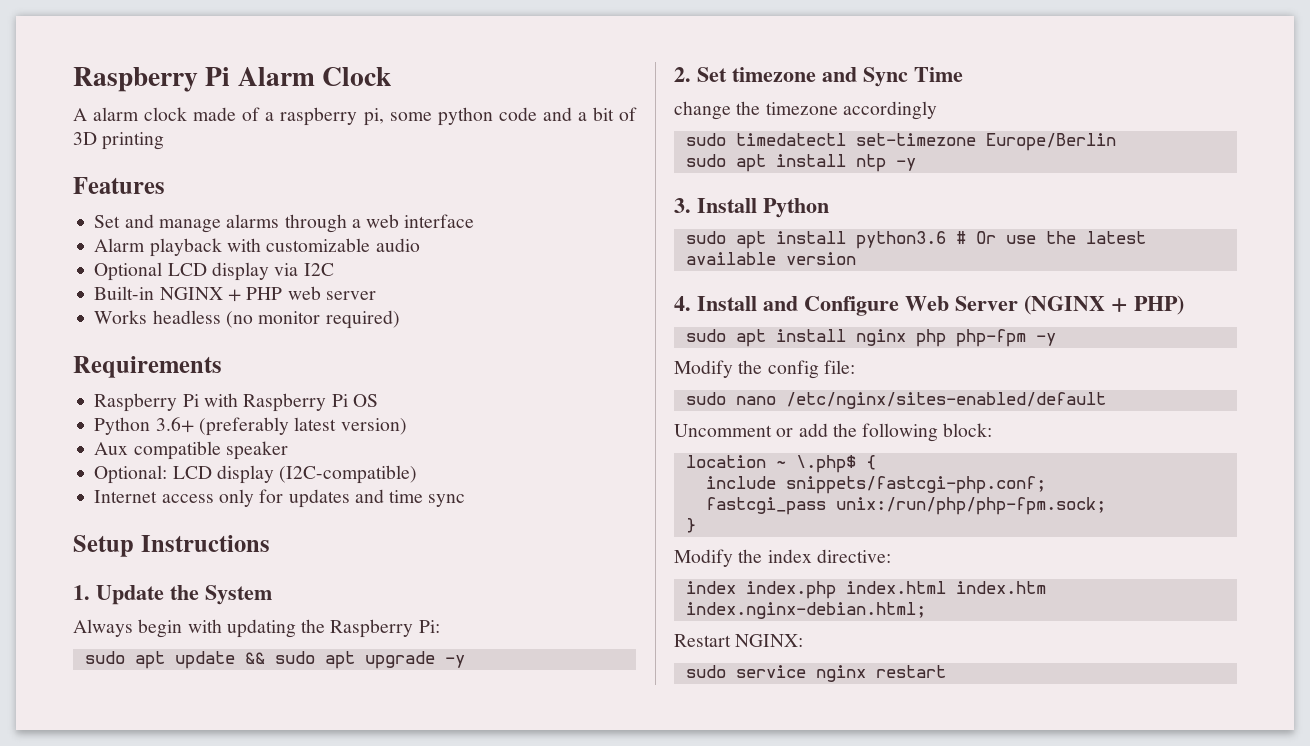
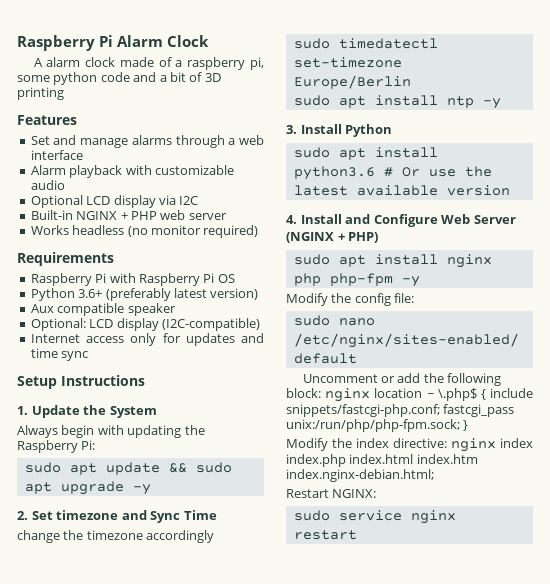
(993, 430) // -> [325,388,371,402] nginx
(876, 462) // -> (486, 394) none
(1046, 485) // -> (440, 410) none
(1106, 506) // -> (460, 425) none
(891, 556) // -> [451,438,496,452] nginx

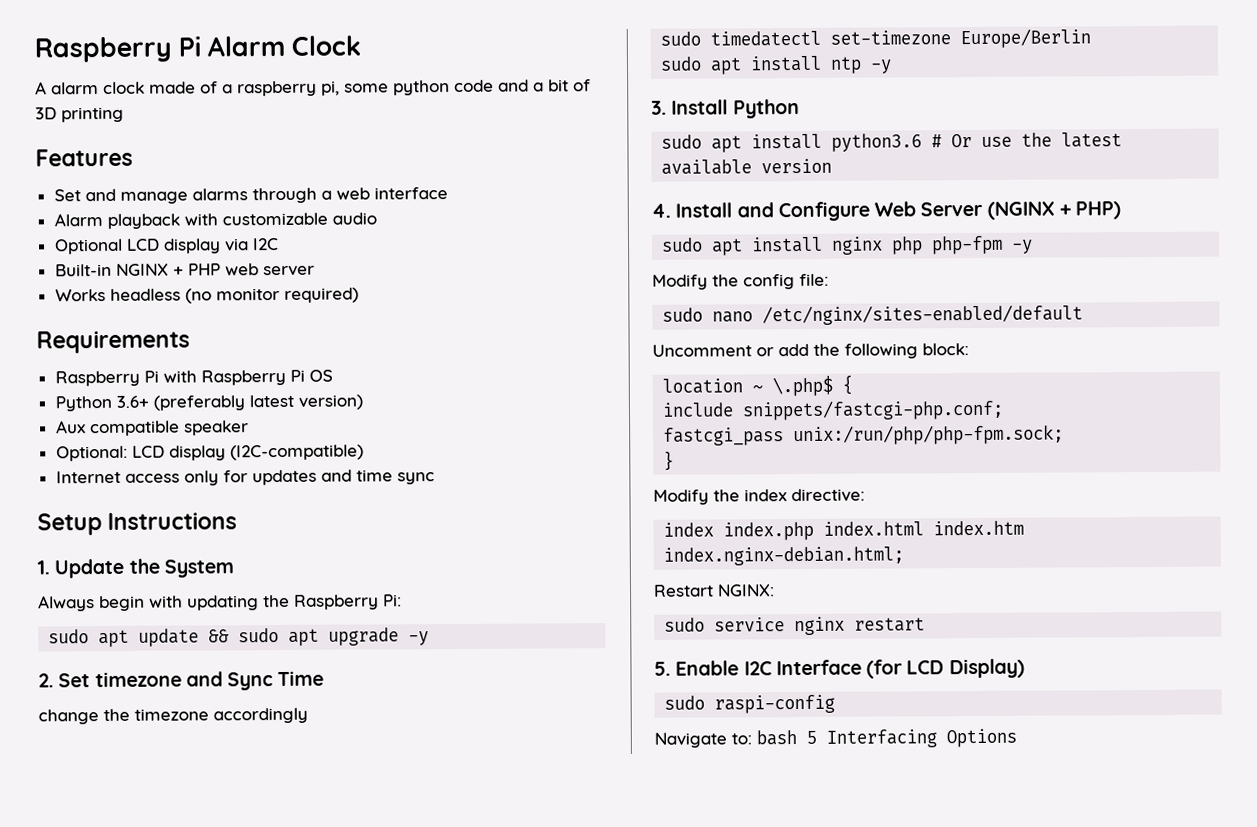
[325,388,371,402] nginx -> (969, 349) //
(486, 394) none -> (854, 384) //
(440, 410) none -> (1005, 410) //
(460, 425) none -> (1065, 435) //
[451,438,496,452] nginx -> (865, 495) //
(357, 535) none -> [654,658,1025,679] [664,694,836,714] [654,728,1017,748] // 5. Enable I2C Interface (for LCD Display) // sudo raspi-config // Navigate to: bash 5 Interfacing Options

